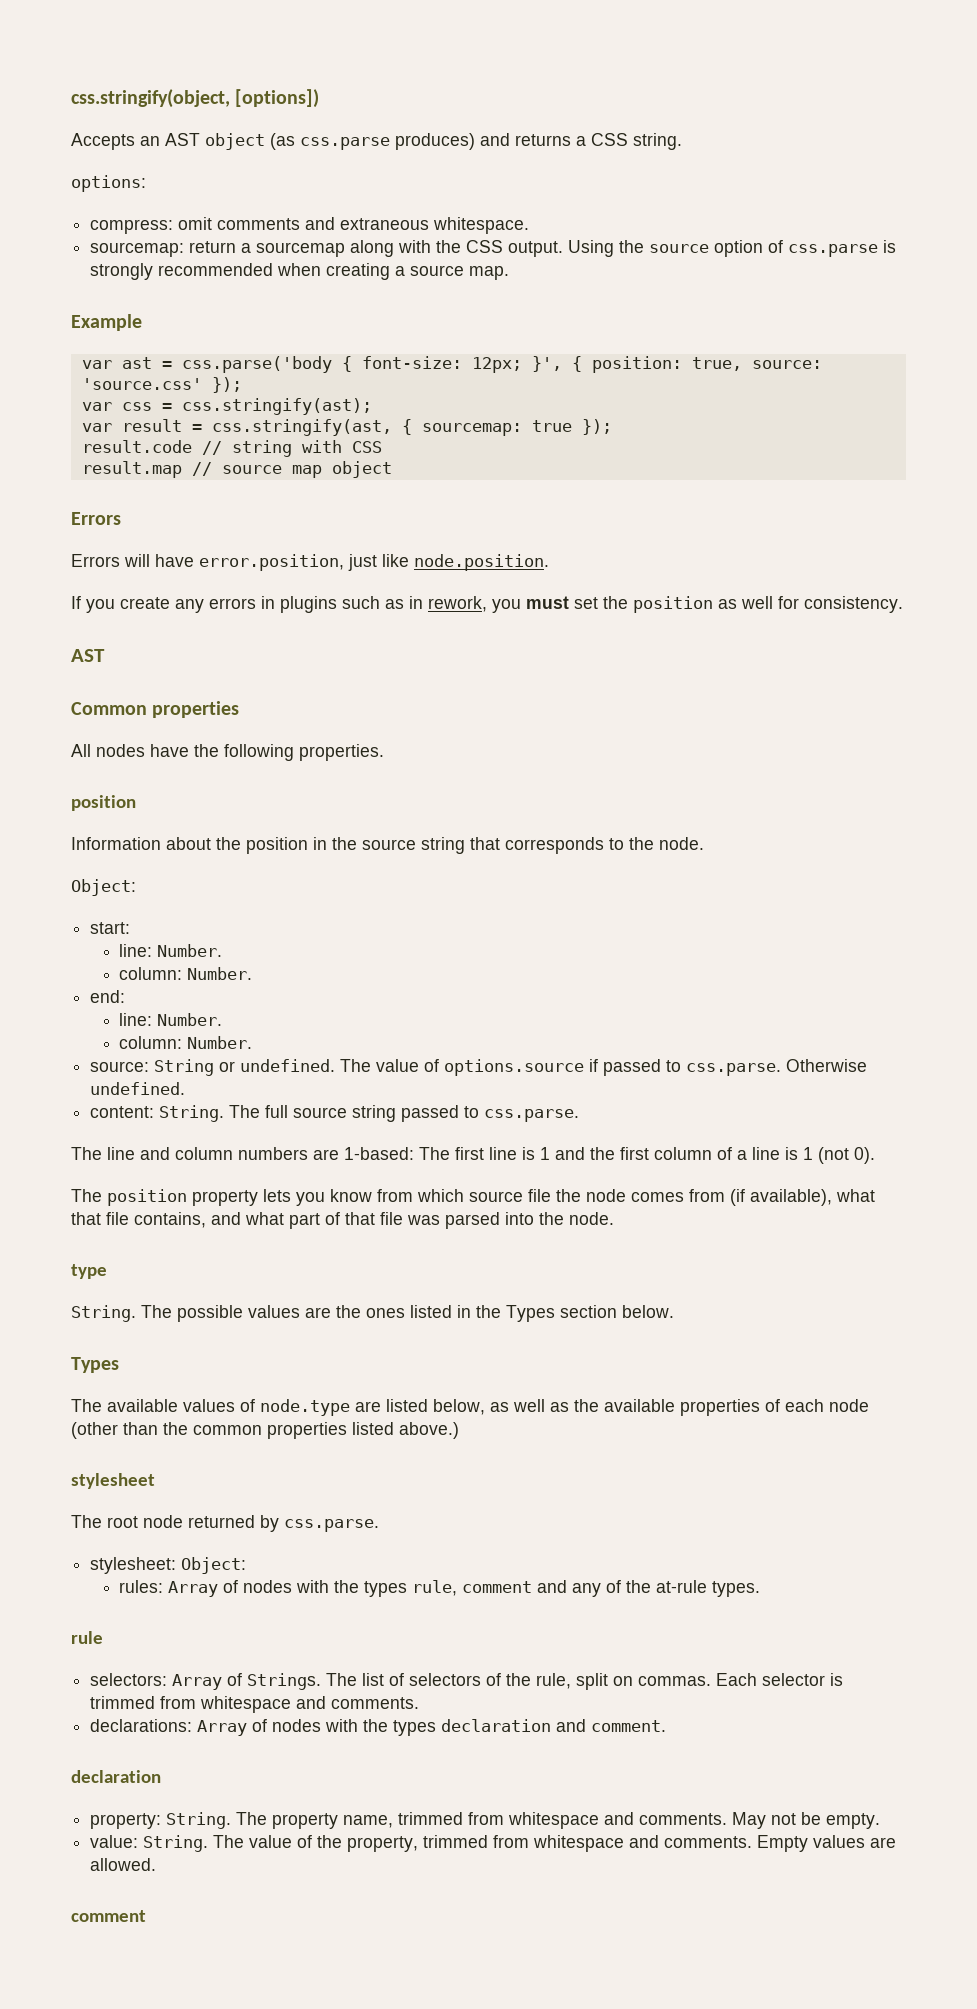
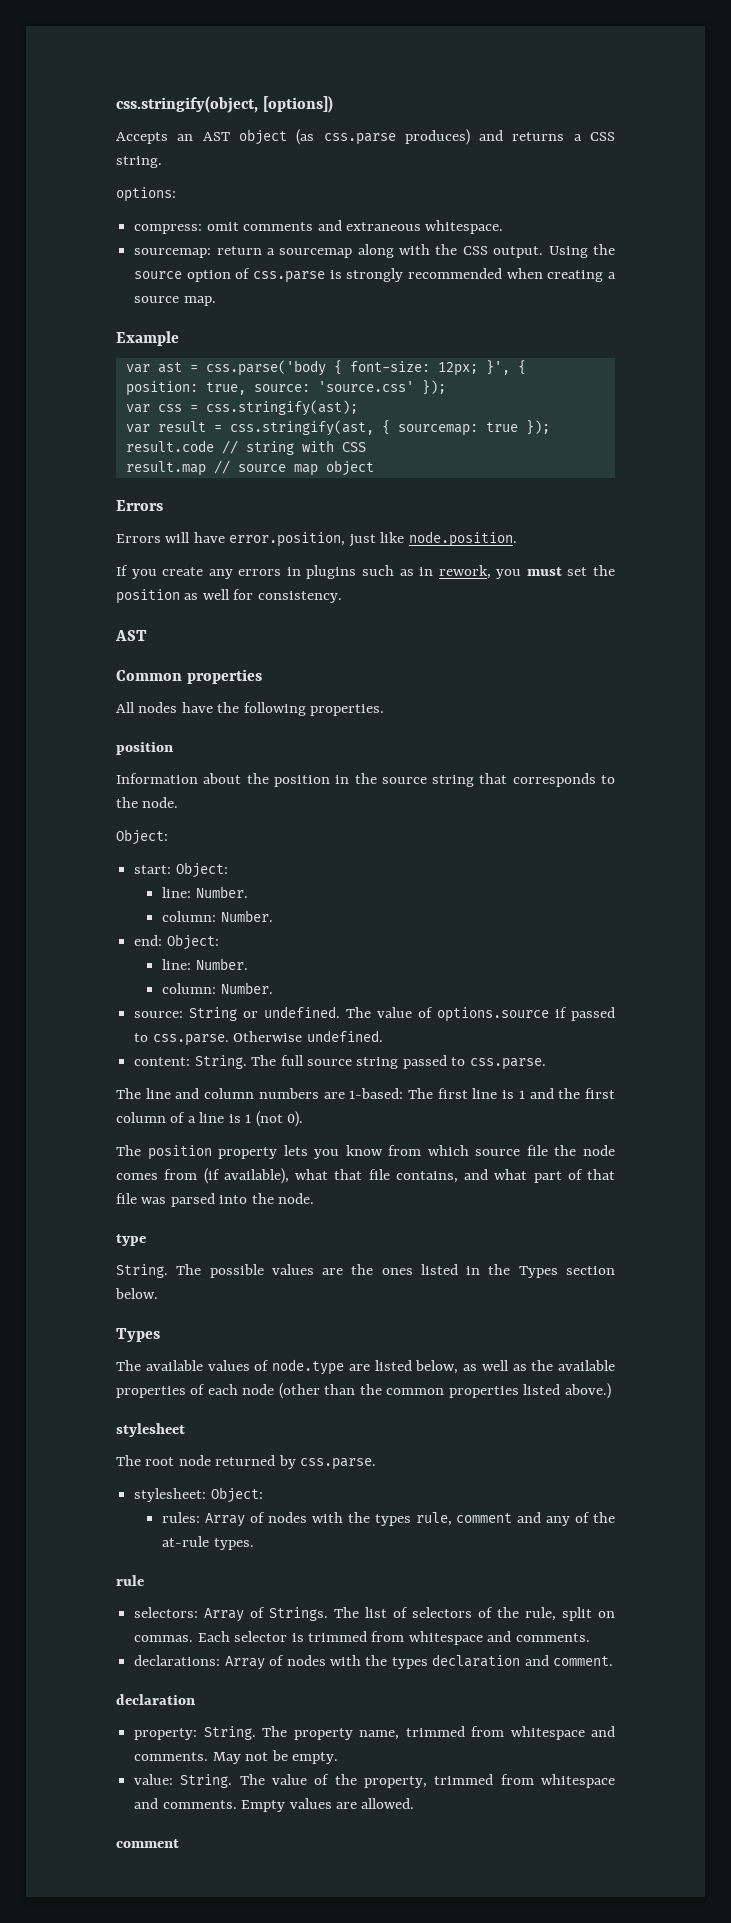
(131, 928) none -> [175,862,228,878] Object:
(126, 996) none -> [166,934,219,950] Object:

